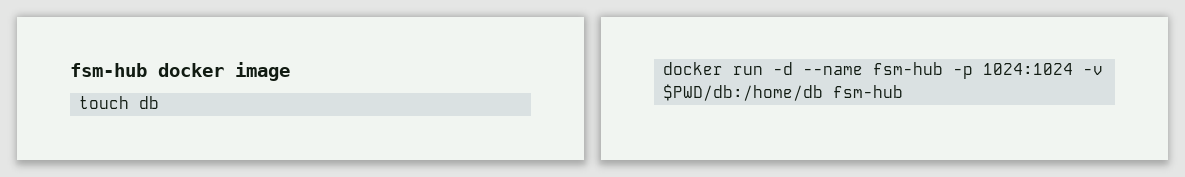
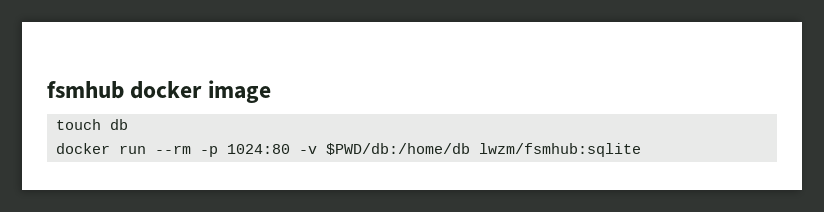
[70,63,147,77] fsm-hub -> [47,81,124,99] fsmhub
[773,62,1073,79] -d --name fsm-hub -p 1024:1024 -> [154,144,290,157] --rm -p 1024:80
[833,85,903,98] fsm-hub -> [478,143,641,157] lwzm/fsmhub:sqlite

